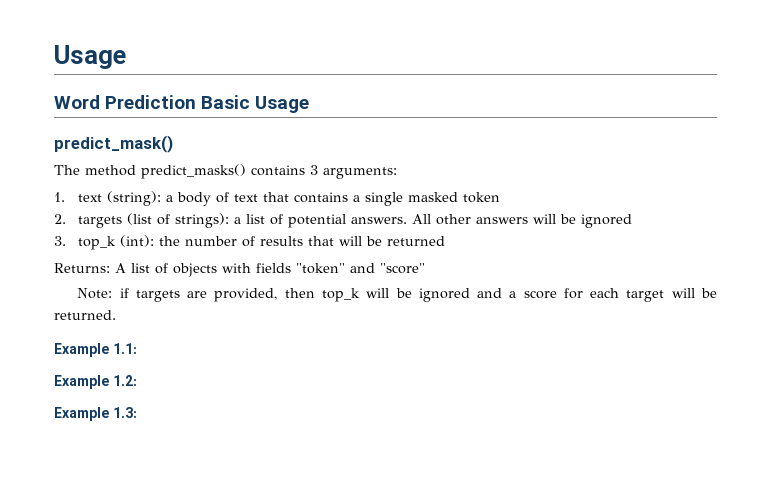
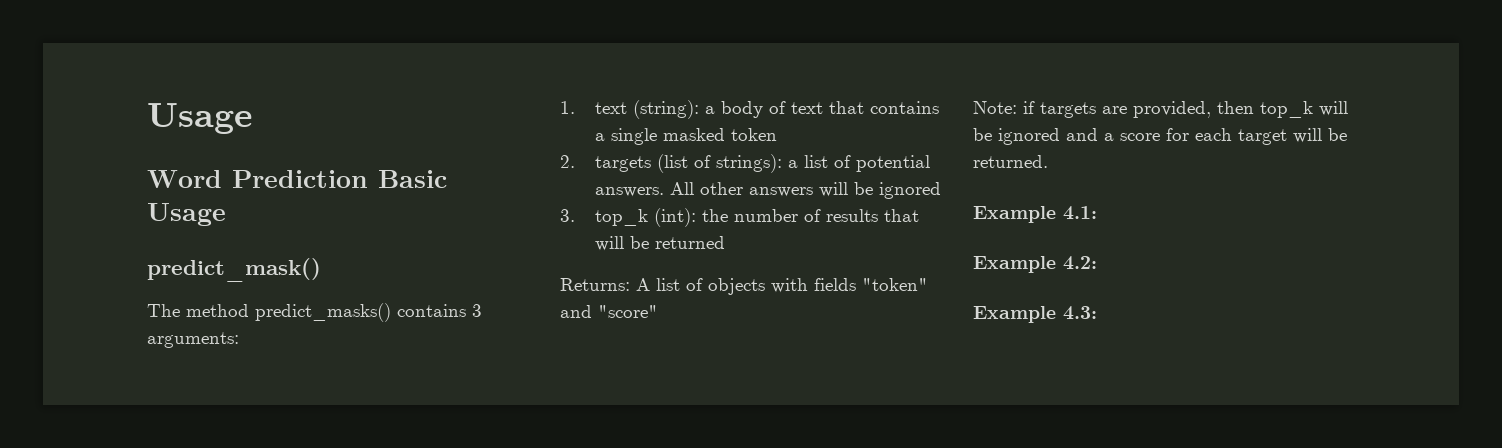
[113,343,137,354] [54,375,137,389] [54,407,137,421] 1.1: // Example 1.2: // Example 1.3: -> [1063,206,1097,220] [973,256,1097,273] [973,306,1097,323] 4.1: // Example 4.2: // Example 4.3:

